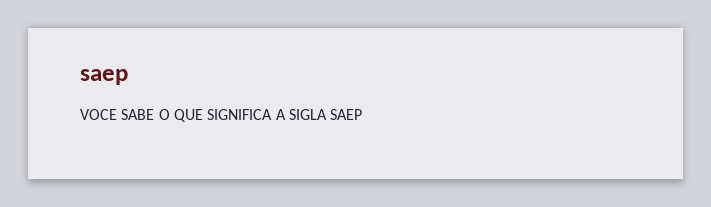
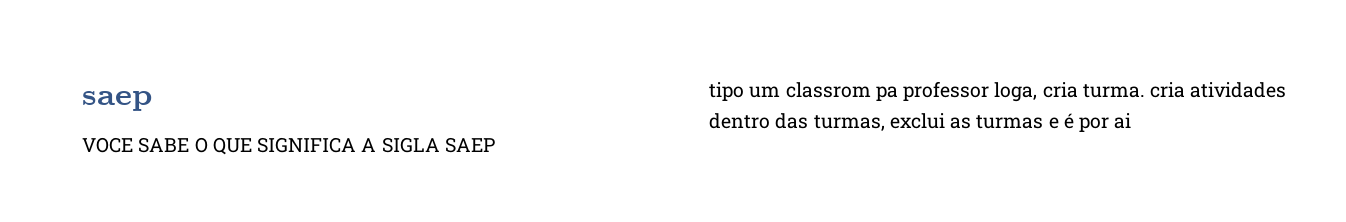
(363, 114) none -> [709,81,1287,102] [709,113,1132,132] // tipo um classrom pa professor loga, cria turma. cria atividades dentro das turmas, exclui as turmas e é por ai

